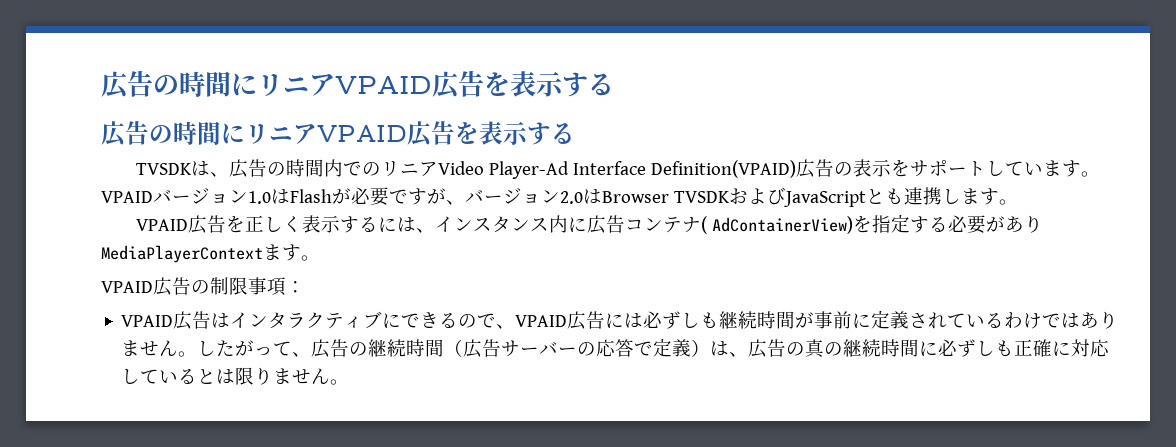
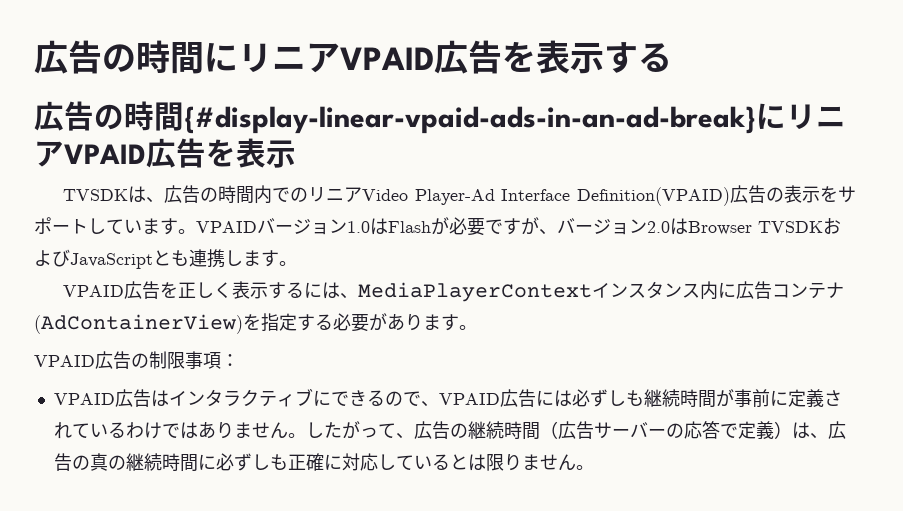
[221,121,575,147] にリニアVPAID広告を表示する -> [184,103,846,134] [34,138,296,168] {#display-linear-vpaid-ads-in-an-ad-break}にリニアVPAID広告を表示
(436, 230) none -> [358,282,593,302] MediaPlayerContext
[701,216,854,234] ( AdContainerView) -> [34,314,243,334] (AdContainerView)
[101,245,263,263] MediaPlayerContext -> (423, 322) none

